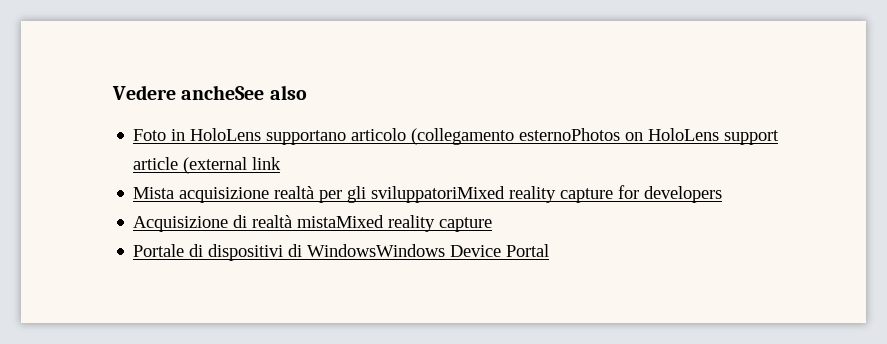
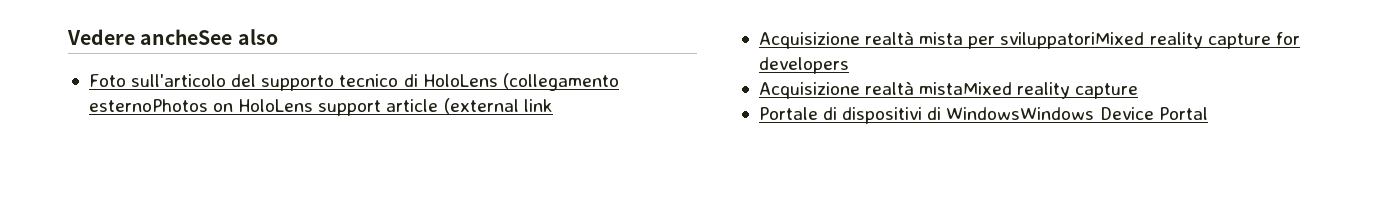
[171,128,407,145] in HoloLens supportano articolo -> [131,74,498,91] sull'articolo del supporto tecnico di HoloLens
[133,186,367,203] Mista acquisizione realtà per gli -> [758,31,996,49] Acquisizione realtà mista per
[233,215,248,228] di -> (860, 90) none

